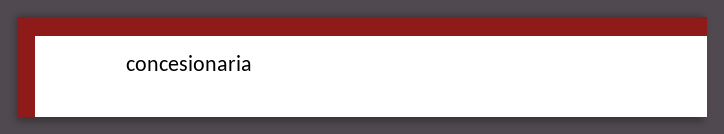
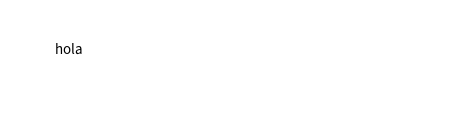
[126,55,252,71] concesionaria -> [55,43,83,55] hola

